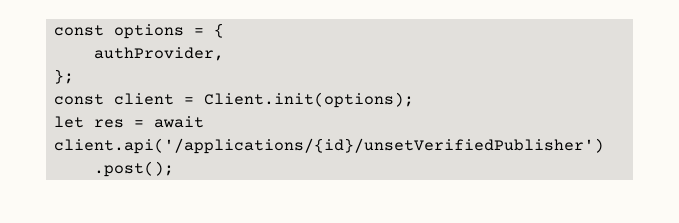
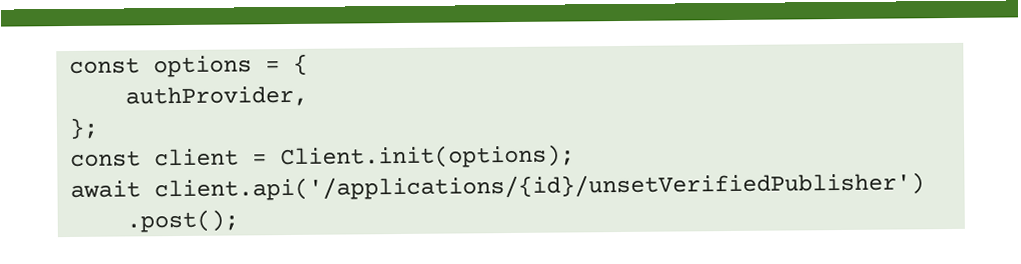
[54,116,145,128] let res = -> (575, 157) none

